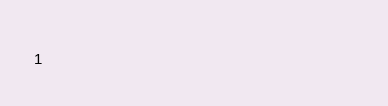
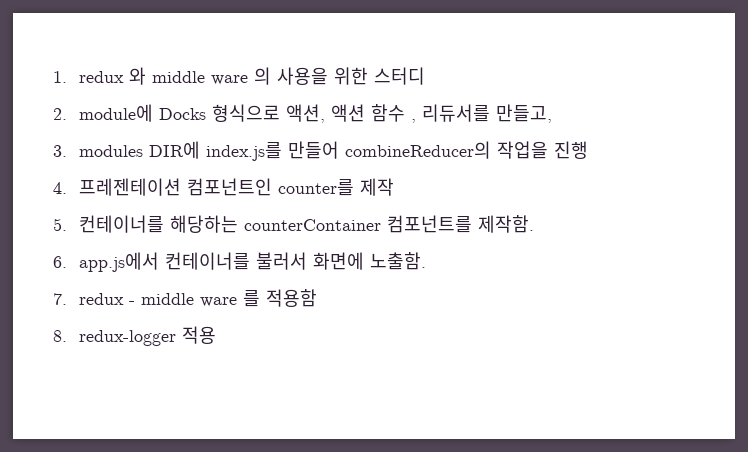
[34,54,42,64] 1 -> [53,67,425,85] [53,104,552,123] [53,141,588,161] [53,178,394,196] [53,215,534,233] [53,252,426,272] [53,289,317,307] [53,326,216,346] 1. redux 와 middle ware 의 사용을 위한 스터디 // 2. module에 Docks 형식으로 액션, 액션 함수 , 리듀서를 만들고, // 3. modules DIR에 index.js를 만들어 combineReducer의 작업을 진행 // 4. 프레젠테이션 컴포넌트인 counter를 제작 // 5. 컨테이너를 해당하는 counterContainer 컴포넌트를 제작함. // 6. app.js에서 컨테이너를 불러서 화면에 노출함. // 7. redux - middle ware 를 적용함 // 8. redux-logger 적용

